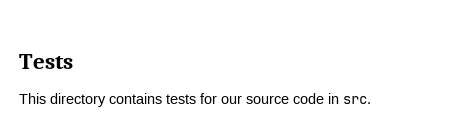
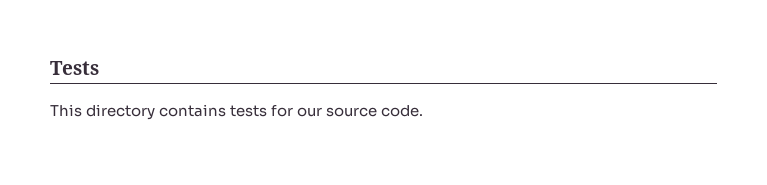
[293,93,371,104] code in src. -> [381,105,424,117] code.

